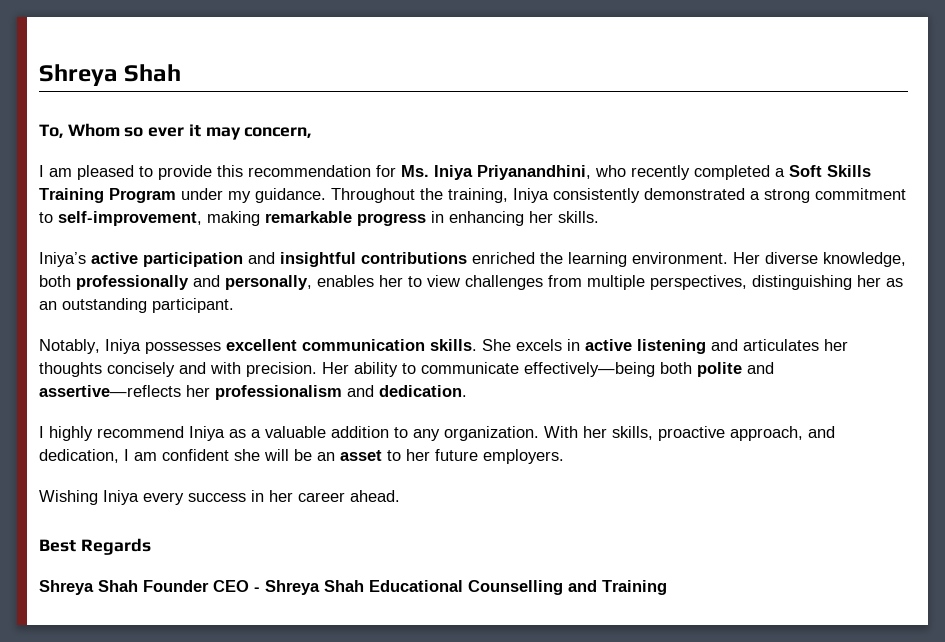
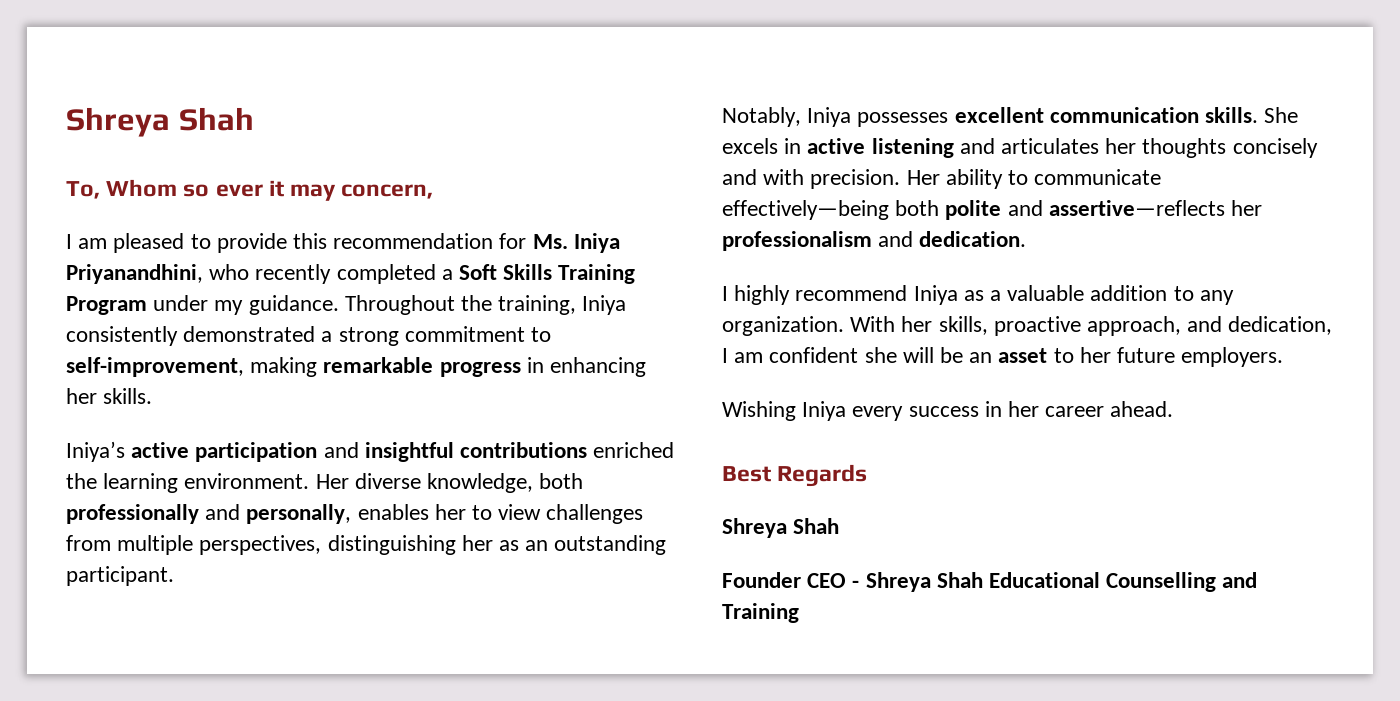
(138, 586) none -> (840, 526) //

